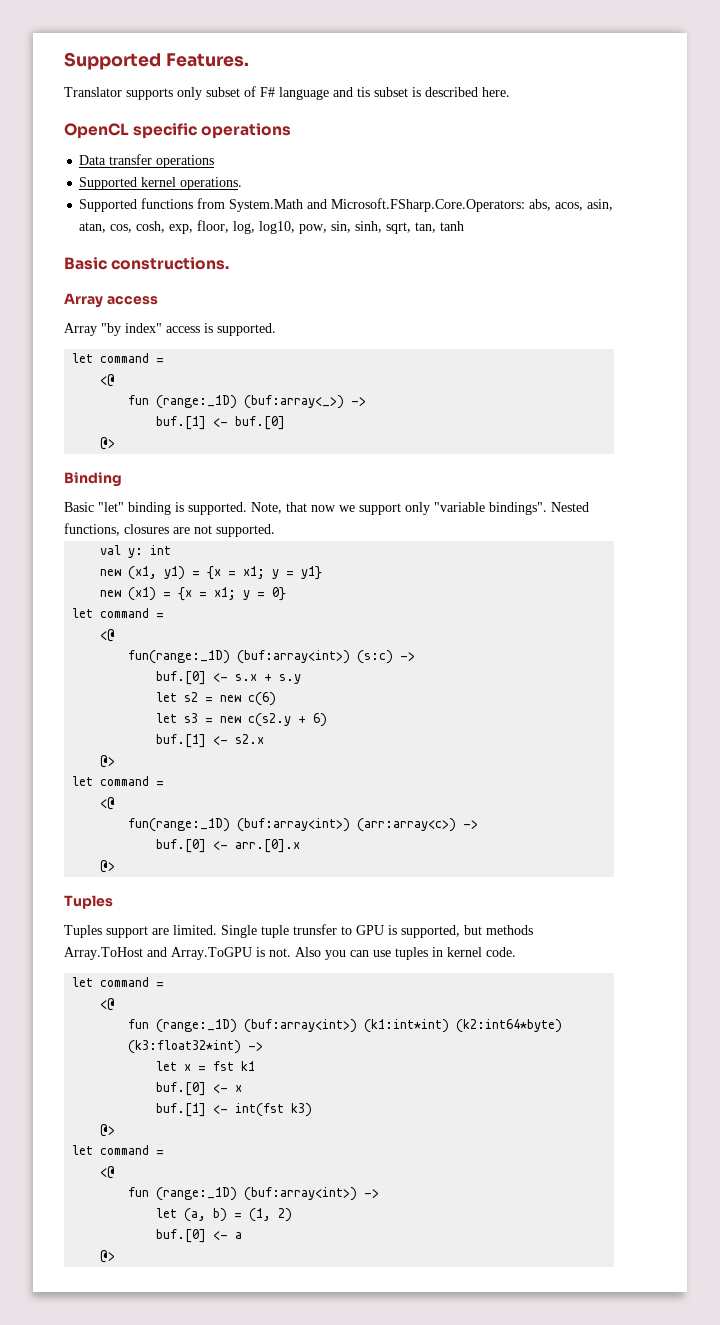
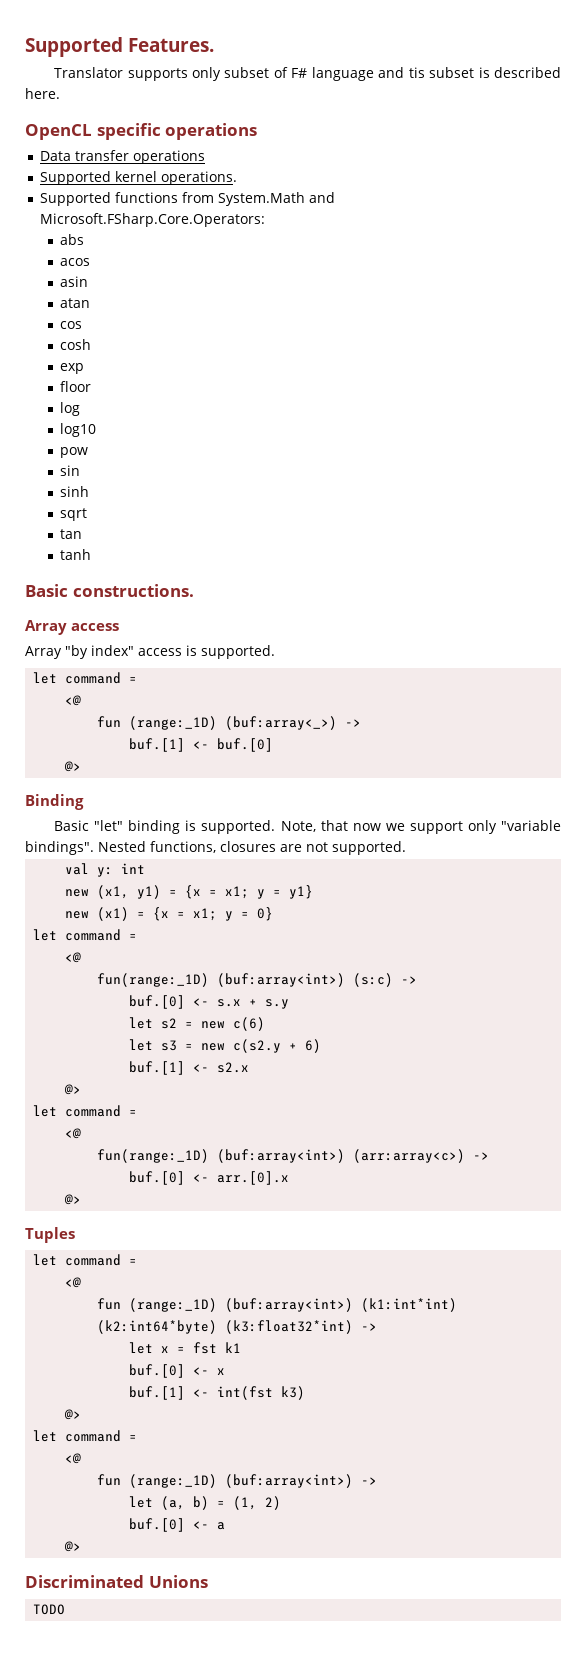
[529,199,614,211] [79,220,437,234] abs, acos, asin, atan, cos, cosh, exp, floor, log, log10, pow, sin, sinh, sqrt, tan, -> [60,234,85,245] [60,258,91,266] [60,276,89,287] [60,298,91,308] [60,321,83,329] [60,339,92,350] [60,363,85,374] [60,381,92,392] [60,402,81,416] [60,423,97,437] [60,447,89,458] [60,465,81,476] [60,486,90,497] [60,508,88,521] [60,529,83,539] // abs // acos // asin // atan // cos // cosh // exp // floor // log // log10 // pow // sin // sinh // sqrt // tan //
[64,924,533,938] [64,947,516,960] // Tuples support are limited. Single tuple trunsfer to GPU is supported, but methods Array.ToHost and Array.ToGPU is not. Also you can use tuples in kernel code. -> (75, 1235) none
(116, 1256) none -> [25,1575,208,1588] [33,1604,66,1615] // Discriminated Unions // TODO

